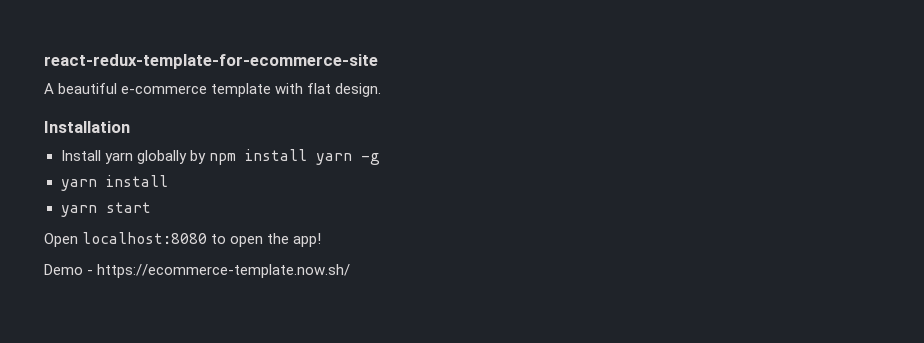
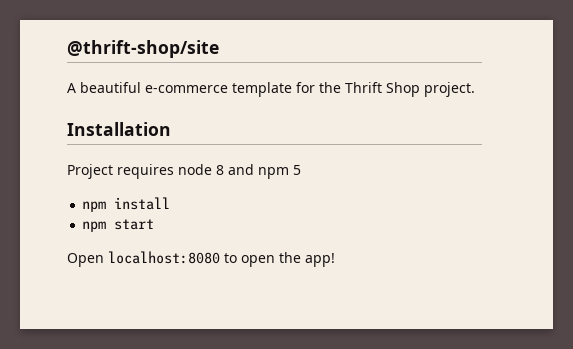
[44,54,378,69] react-redux-template-for-ecommerce-site -> [67,40,219,58] @thrift-shop/site
[275,83,382,97] [44,121,130,133] [60,149,380,165] [60,175,168,191] [60,205,97,217] with flat design. // Installation // Install yarn globally by npm install yarn -g // yarn install // yarn -> [296,82,475,97] [67,122,171,136] [67,164,301,179] [82,197,171,212] [82,221,107,232] for the Thrift Shop project. // Installation // Project requires node 8 and npm 5 // npm install // npm
[44,264,351,278] // Demo - https://ecommerce-template.now.sh/ -> (335, 260) none

